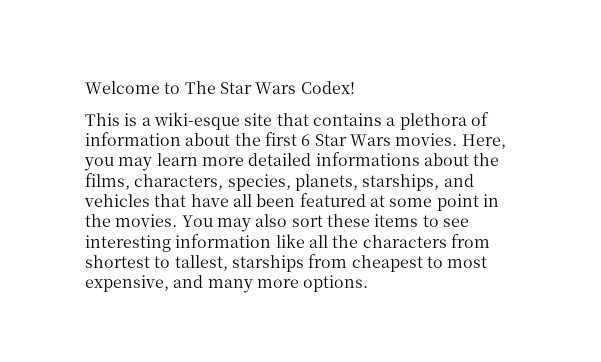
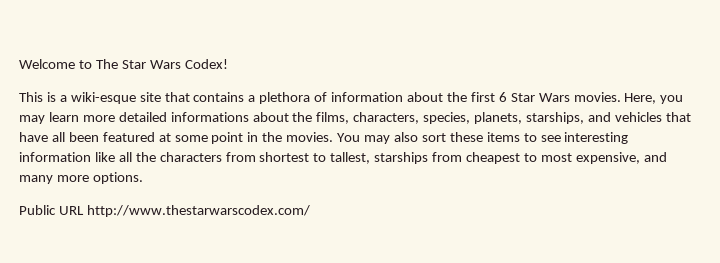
(369, 283) none -> [19,205,310,217] // Public URL http://www.thestarwarscodex.com/

